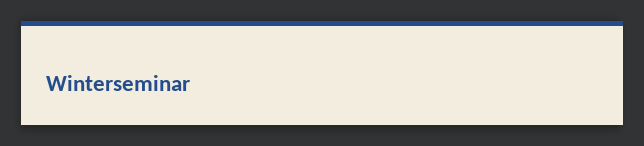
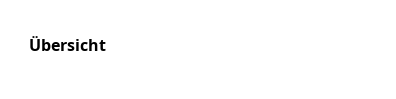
[46,75,190,91] Winterseminar -> [29,36,106,51] Übersicht

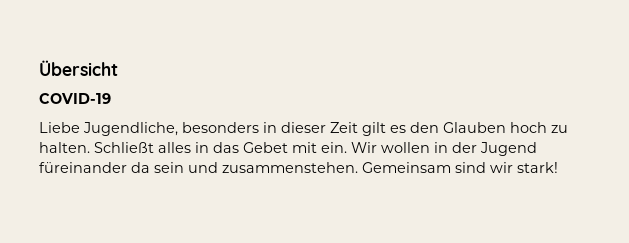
(106, 43) none -> [39,93,111,104] [39,122,568,136] [39,142,537,156] [39,162,558,173] // COVID-19 // Liebe Jugendliche, besonders in dieser Zeit gilt es den Glauben hoch zu halten. Schließt alles in das Gebet mit ein. Wir wollen in der Jugend füreinander da sein und zusammenstehen. Gemeinsam sind wir stark!

